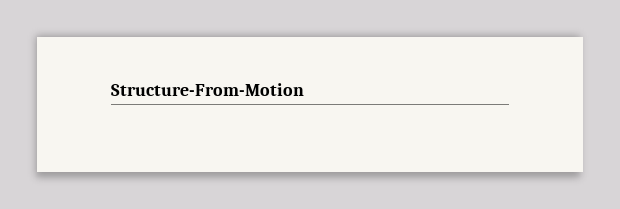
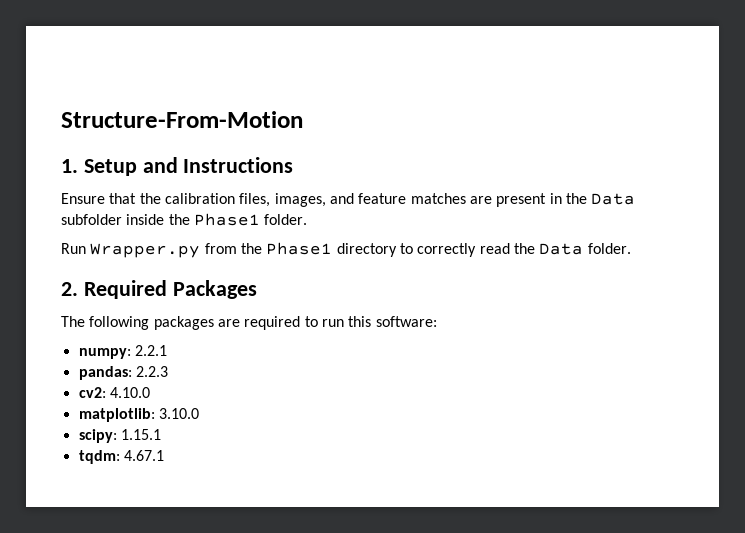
(304, 89) none -> [61,157,294,176] [61,193,636,207] [61,213,308,226] [61,242,631,258] [61,280,257,299] [61,316,437,330] [78,345,167,359] [78,366,168,380] [78,387,150,398] [78,408,199,422] [78,429,161,443] [78,450,164,464] // 1. Setup and Instructions // Ensure that the calibration files, images, and feature matches are present in the Data subfolder inside the Phase1 folder. // Run Wrapper.py from the Phase1 directory to correctly read the Data folder. // 2. Required Packages // The following packages are required to run this software: // numpy: 2.2.1 // pandas: 2.2.3 // cv2: 4.10.0 // matplotlib: 3.10.0 // scipy: 1.15.1 // tqdm: 4.67.1

